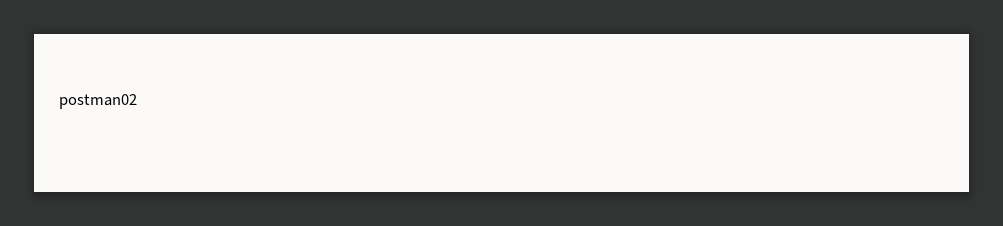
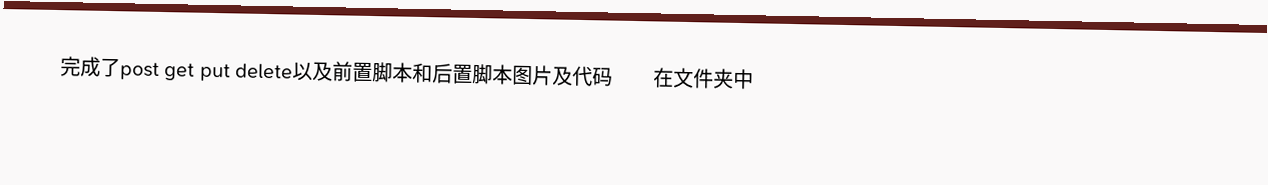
[59,94,137,109] postman02 -> [60,56,754,90] 完成了post get put delete以及前置脚本和后置脚本图片及代码在文件夹中

